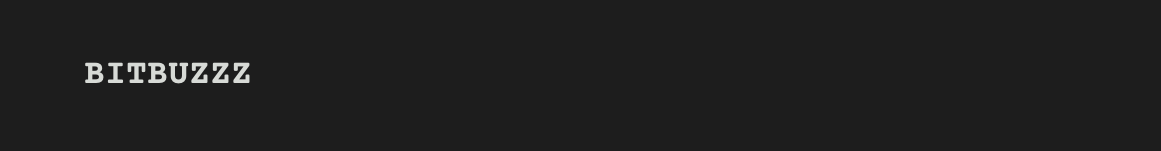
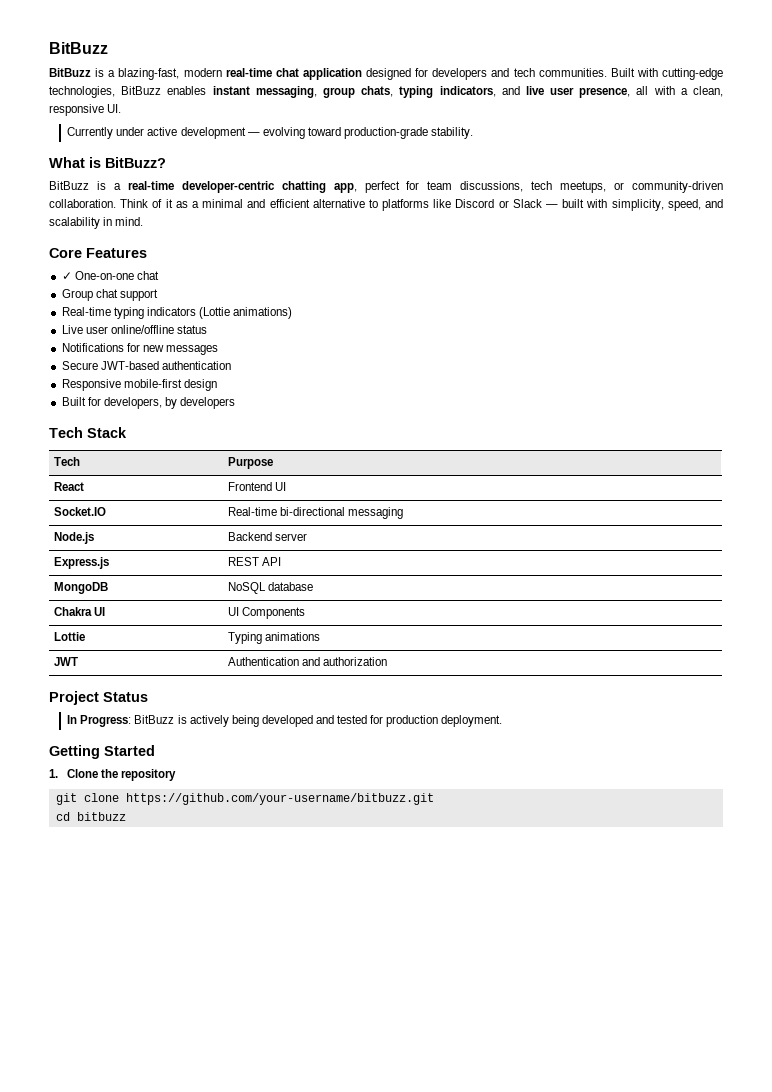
[84,62,252,84] BITBUZZZ -> [49,42,108,54] [49,68,723,80] [49,86,723,98] [49,104,122,116] [67,127,474,139] [49,157,166,168] [49,181,724,193] [49,199,723,211] [49,217,144,229] [49,248,147,258] [61,271,159,280] [61,289,158,301] [61,307,293,319] [61,325,207,334] [61,343,218,355] [61,361,231,370] [61,379,217,391] [61,397,236,409] [49,427,127,438] [53,457,80,466] [227,457,273,469] [53,482,84,491] [227,482,287,491] [53,507,106,516] [227,507,404,519] [53,532,94,544] [227,532,308,541] [53,557,109,569] [227,557,282,566] [53,582,108,594] [227,582,314,594] [53,607,106,616] [227,607,306,619] [53,632,85,641] [227,632,321,644] [53,657,78,666] [227,657,388,666] [49,691,148,705] [67,715,503,727] [49,745,155,759] [49,769,177,781] [55,793,434,805] [55,812,126,821] BitBuzz // BitBuzz is a blazing-fast, modern real-time chat application designed for developers and tech communities. Built with cutting-edge technologies, BitBuzz enables instant messaging, group chats, typing indicators, and live user presence, all with a clean, responsive UI. // Currently under active development — evolving toward production-grade stability. // What is BitBuzz? // BitBuzz is a real-time developer-centric chatting app, perfect for team discussions, tech meetups, or community-driven collaboration. Think of it as a minimal and efficient alternative to platforms like Discord or Slack — built with simplicity, speed, and scalability in mind. // Core Features // ✓ One-on-one chat // Group chat support // Real-time typing indicators (Lottie animations) // Live user online/offline status // Notifications for new messages // Secure JWT-based authentication // Responsive mobile-first design // Built for developers, by developers // Tech Stack // Tech | Purpose // React | Frontend UI // Socket.IO | Real-time bi-directional messaging // Node.js | Backend server // Express.js | REST API // MongoDB | NoSQL database // Chakra UI | UI Components // Lottie | Typing animations // JWT | Authentication and authorization // Project Status // In Progress: BitBuzz is actively being developed and tested for production deployment. // Getting Started // 1. Clone the repository // git clone https://github.com/your-username/bitbuzz.git // cd bitbuzz

